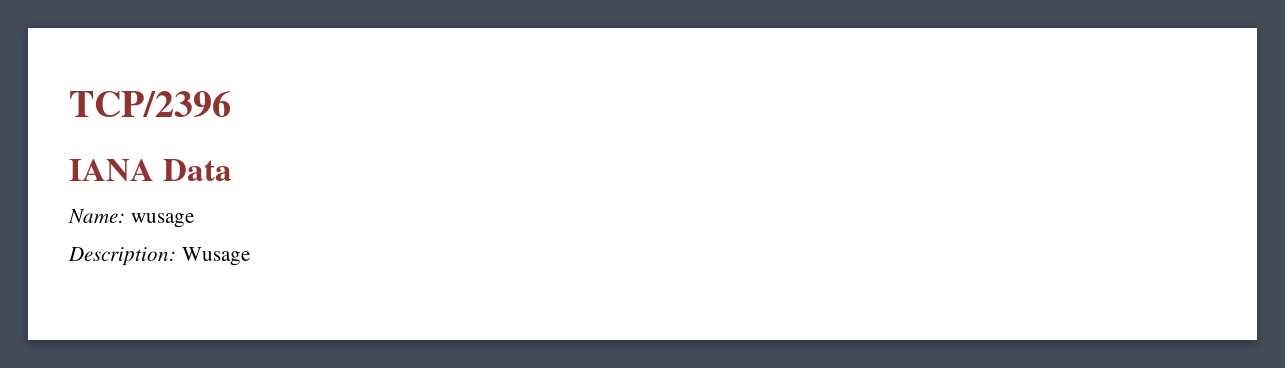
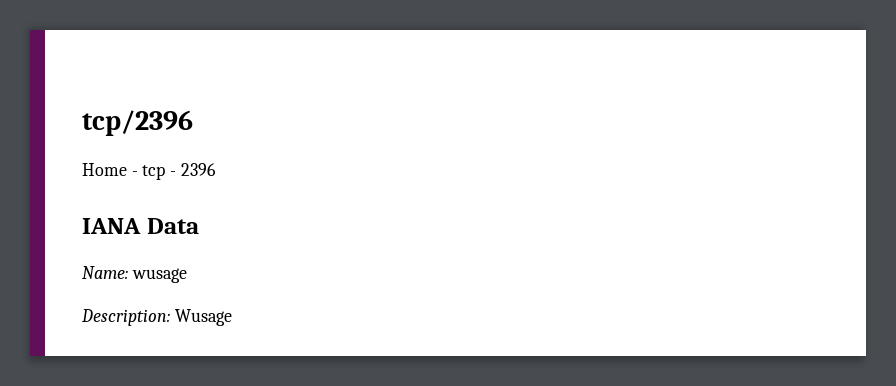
[69,91,231,117] TCP/2396 -> [82,110,193,136] [82,163,216,180] tcp/2396 // Home - tcp - 2396

